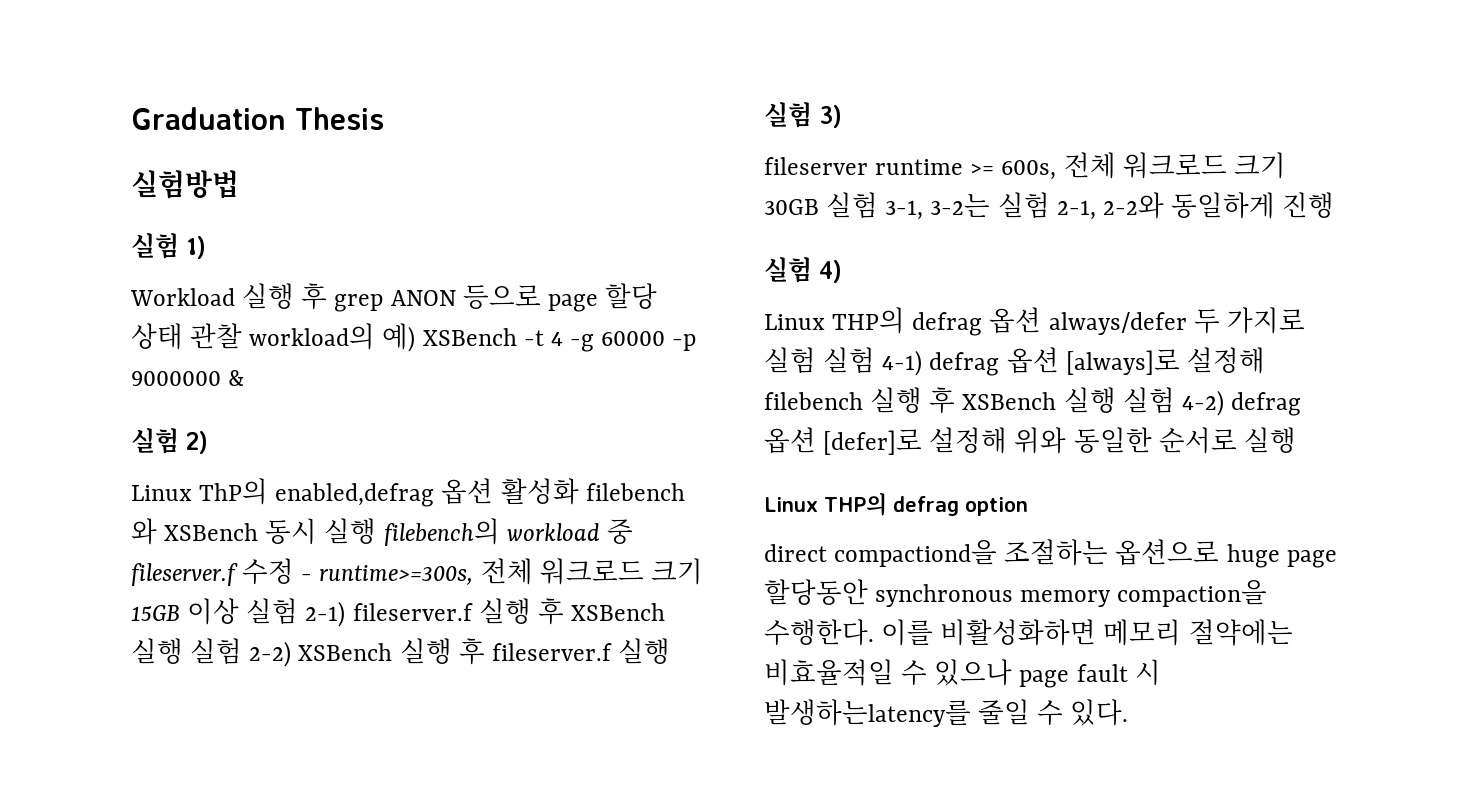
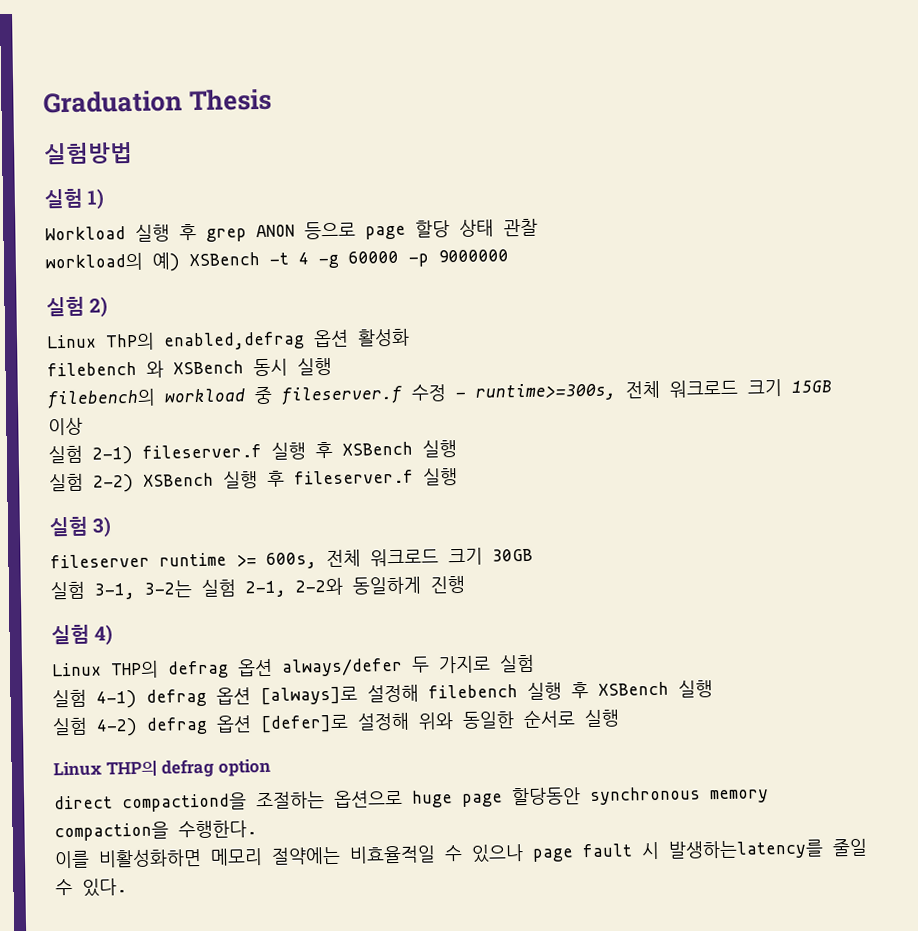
(243, 336) none -> (538, 227) //
[228,370,245,386] & -> (509, 256) none
(579, 491) none -> (410, 337) //
(377, 531) none -> (332, 366) //
(240, 611) none -> (83, 426) //
(183, 651) none -> (457, 449) //
(819, 207) none -> (533, 555) //
(816, 360) none -> (535, 663) //
(1116, 400) none -> (713, 689) //
(874, 632) none -> (257, 829) //

